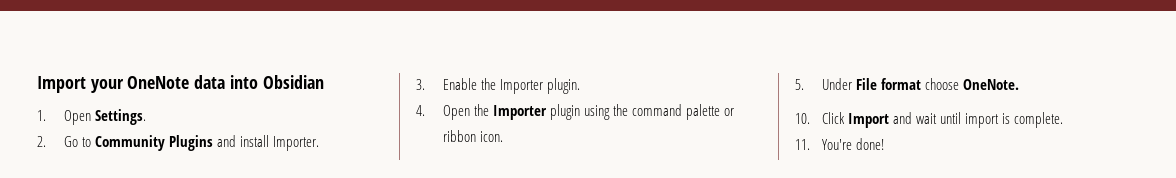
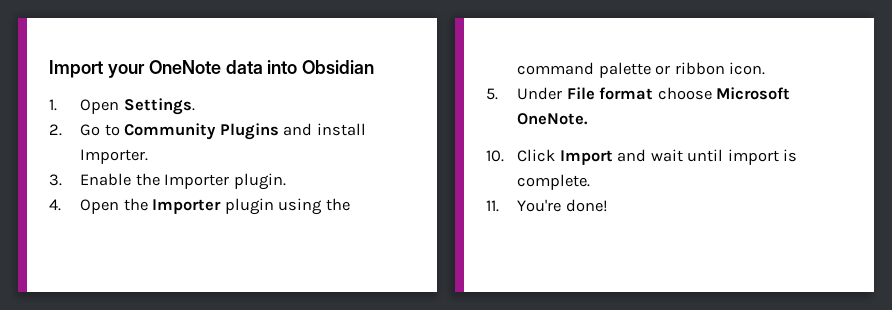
(960, 84) none -> [716,87,791,100] Microsoft

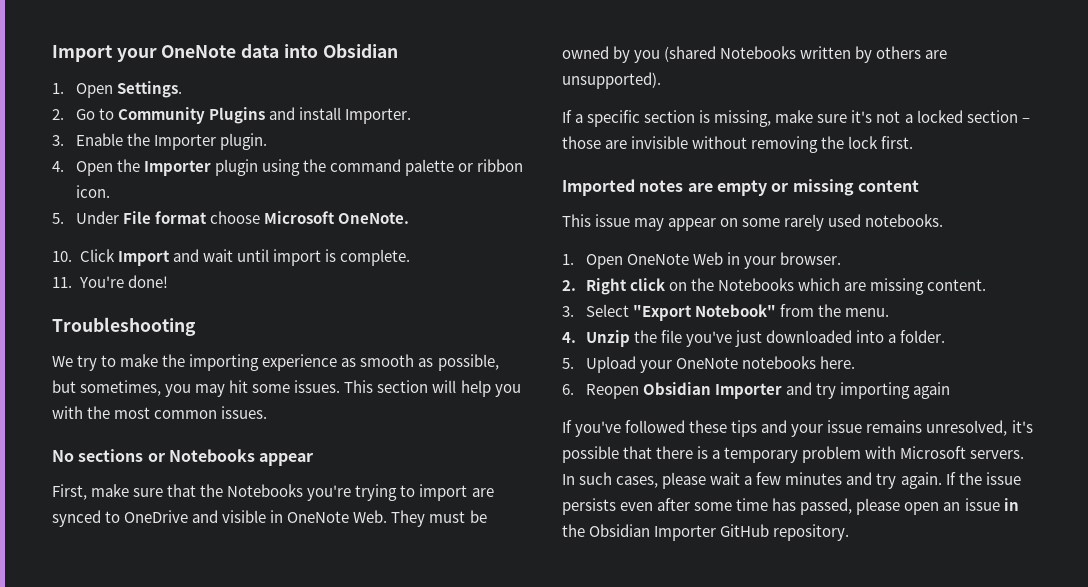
(608, 205) none -> [52,317,196,336] [52,354,499,371] [52,380,521,397] [52,406,268,419] [52,449,314,466] [52,484,494,501] [52,510,487,527] [562,46,948,63] [562,72,661,89] [562,110,1030,127] [562,136,914,153] [562,179,919,196] [562,214,944,231] [562,252,842,269] [562,278,987,295] [562,304,890,321] [562,330,946,347] [562,356,856,373] [562,382,951,399] [562,420,1033,437] [562,446,1025,463] [562,472,1021,489] [562,498,1019,515] [562,524,850,541] // Troubleshooting // We try to make the importing experience as smooth as possible, but sometimes, you may hit some issues. This section will help you with the most common issues. // No sections or Notebooks appear // First, make sure that the Notebooks you're trying to import are synced to OneDrive and visible in OneNote Web. They must be owned by you (shared Notebooks written by others are unsupported). // If a specific section is missing, make sure it's not a locked section – those are invisible without removing the lock first. // Imported notes are empty or missing content // This issue may appear on some rarely used notebooks. // 1. Open OneNote Web in your browser. // 2. Right click on the Notebooks which are missing content. // 3. Select "Export Notebook" from the menu. // 4. Unzip the file you've just downloaded into a folder. // 5. Upload your OneNote notebooks here. // 6. Reopen Obsidian Importer and try importing again // If you've followed these tips and your issue remains unresolved, it's possible that there is a temporary problem with Microsoft servers. In such cases, please wait a few minutes and try again. If the issue persists even after some time has passed, please open an issue in the Obsidian Importer GitHub repository.

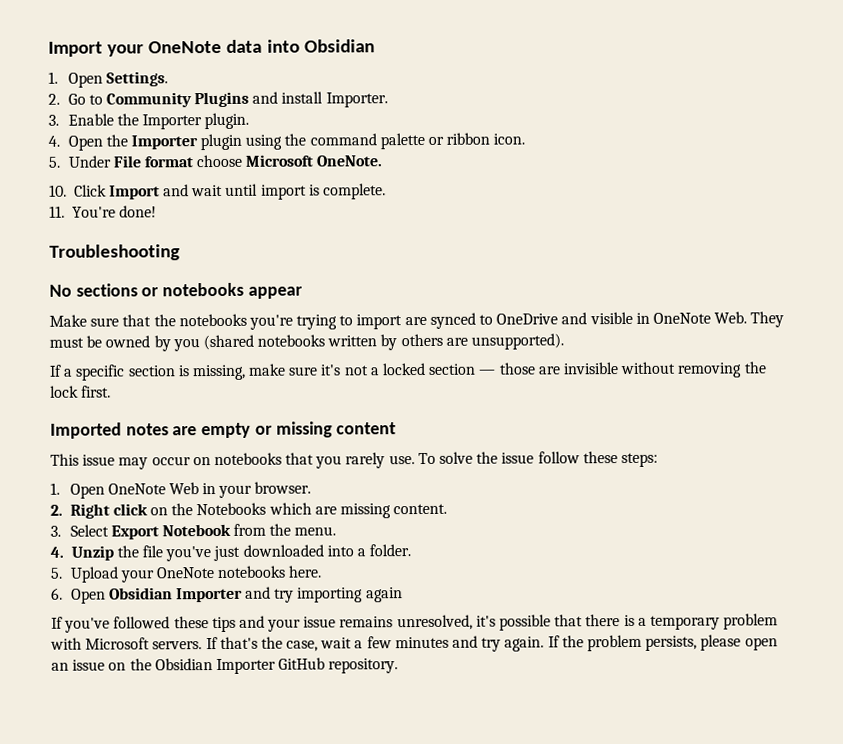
[52,354,499,371] [52,380,521,397] [52,406,268,419] // We try to make the importing experience as smooth as possible, but sometimes, you may hit some issues. This section will help you with the most common issues. -> (180, 252) none
[168,449,255,462] Notebooks -> [162,282,245,297] notebooks
[52,484,130,500] First, make -> [49,314,87,327] Make
[227,484,304,497] Notebooks -> [178,313,247,327] notebooks
[720,46,797,59] Notebooks -> [257,334,326,347] notebooks
[1021,118,1030,123] – -> [478,369,497,375] —
[668,214,944,231] appear on some rarely used notebooks. -> [151,451,658,469] occur on notebooks that you rarely use. To solve the issue follow these steps:
[633,304,777,321] "Export Notebook" -> [110,523,231,540] Export Notebook
[585,384,639,399] Reopen -> [70,588,106,604] Open
[562,472,707,489] In such cases, please -> [205,636,319,652] If that's the case,
[985,472,1021,485] [562,498,853,515] issue persists even after some time has passed, -> [586,634,698,652] problem persists,
[1003,498,1019,511] in -> [108,662,127,671] on

